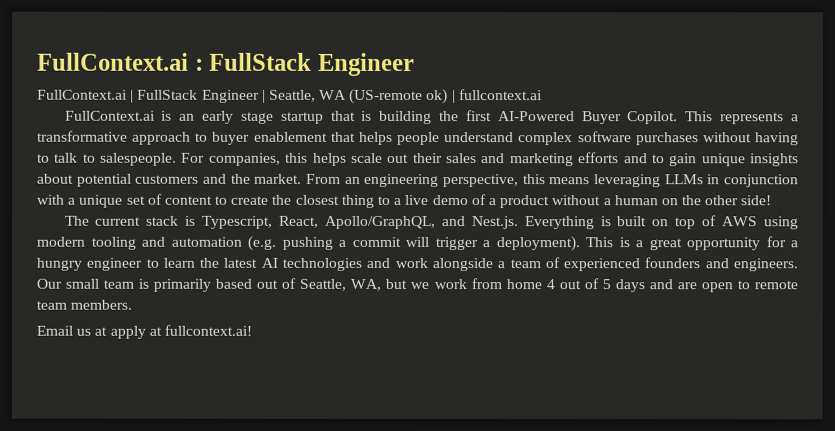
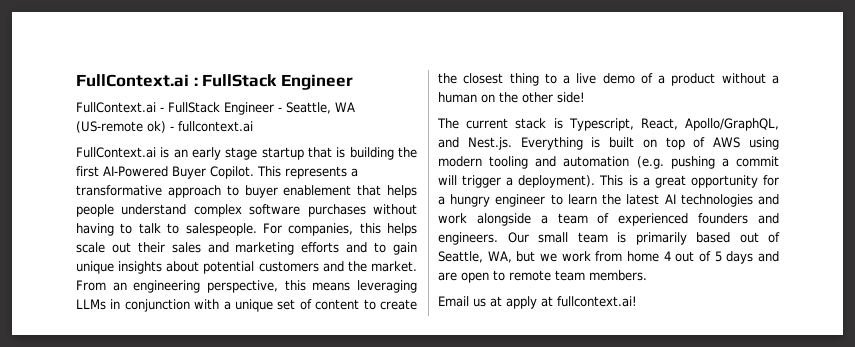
[130,89,266,103] | FullStack Engineer | -> [160,102,282,115] - FullStack Engineer -
[451,90,456,104] | -> [170,126,174,131] -

